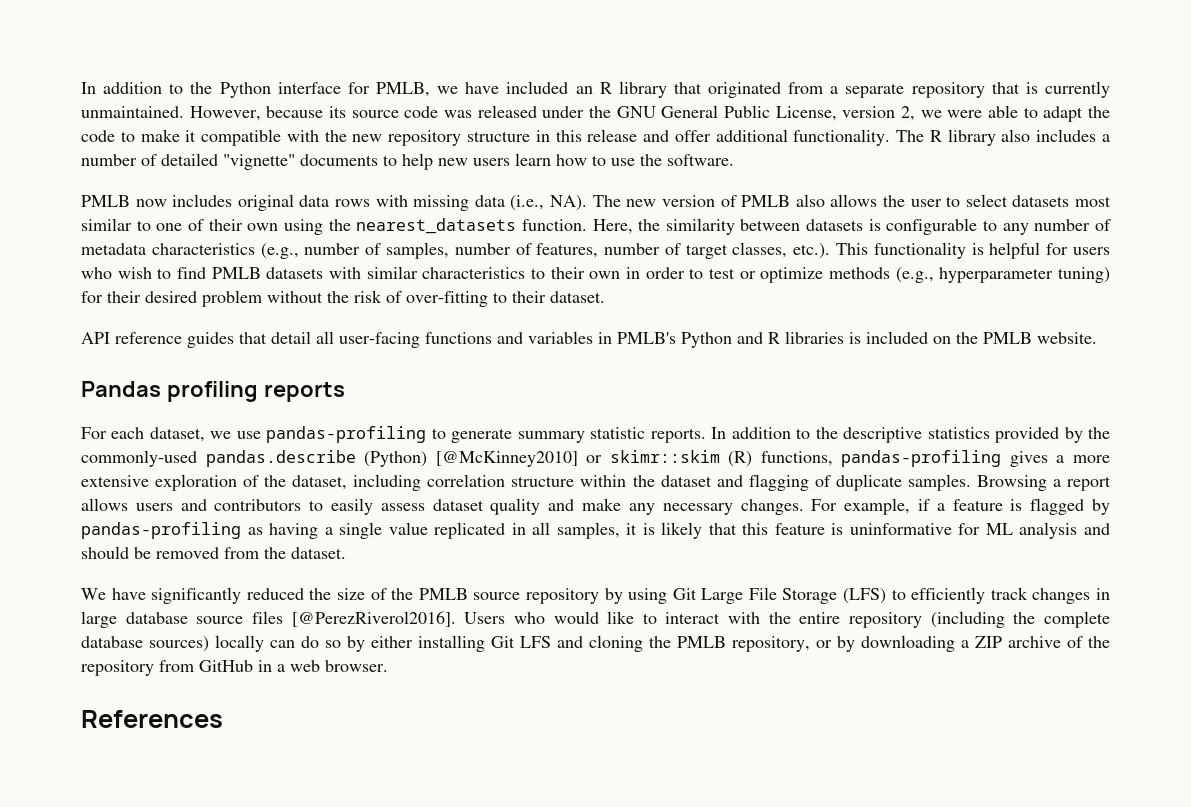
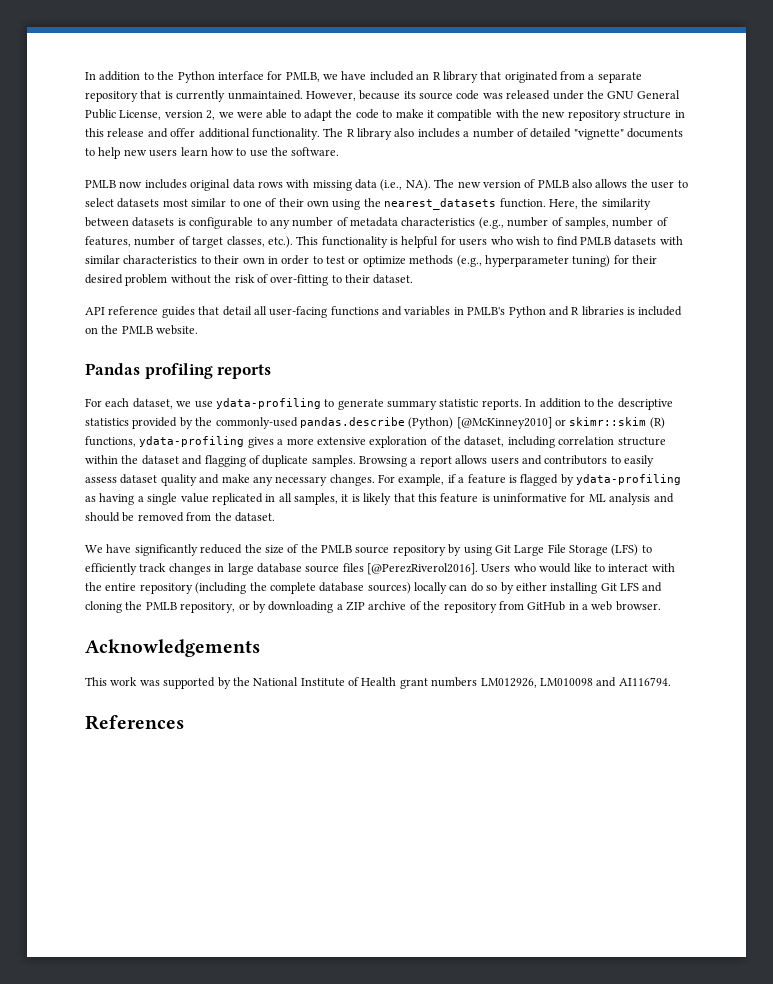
[266,426,427,443] pandas-profiling -> [215,398,321,409] ydata-profiling
[841,450,1002,467] pandas-profiling -> [139,436,245,447] ydata-profiling
[81,522,241,539] pandas-profiling -> [576,474,681,485] ydata-profiling
(388, 666) none -> [85,639,260,657] [85,677,671,689] // Acknowledgements // This work was supported by the National Institute of Health grant numbers LM012926, LM010098 and AI116794.

